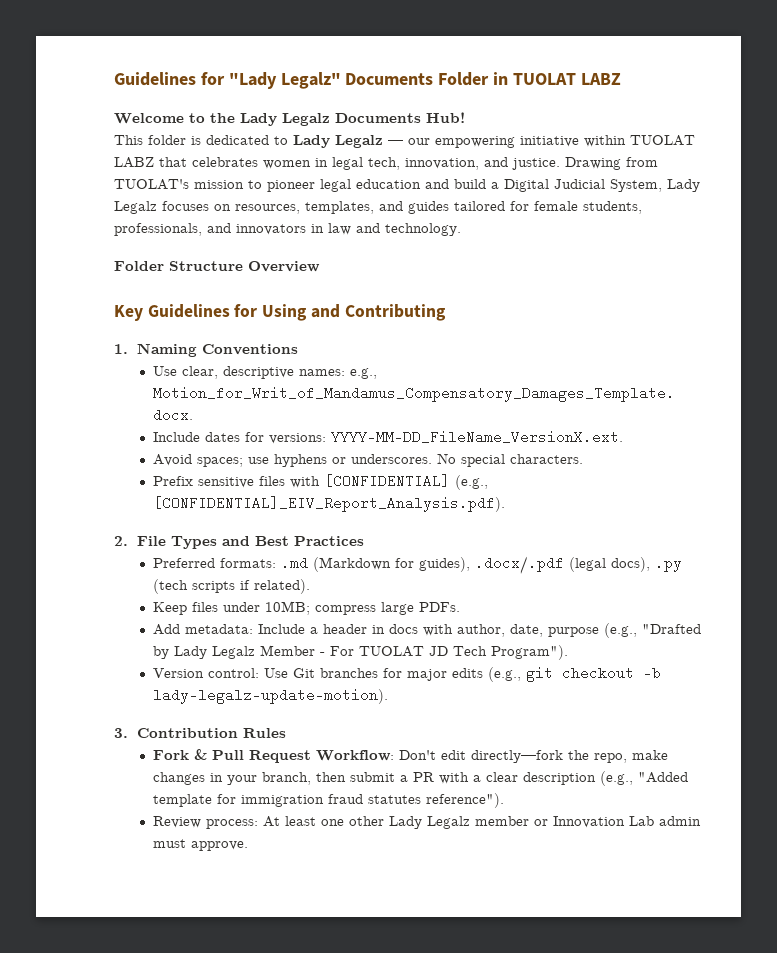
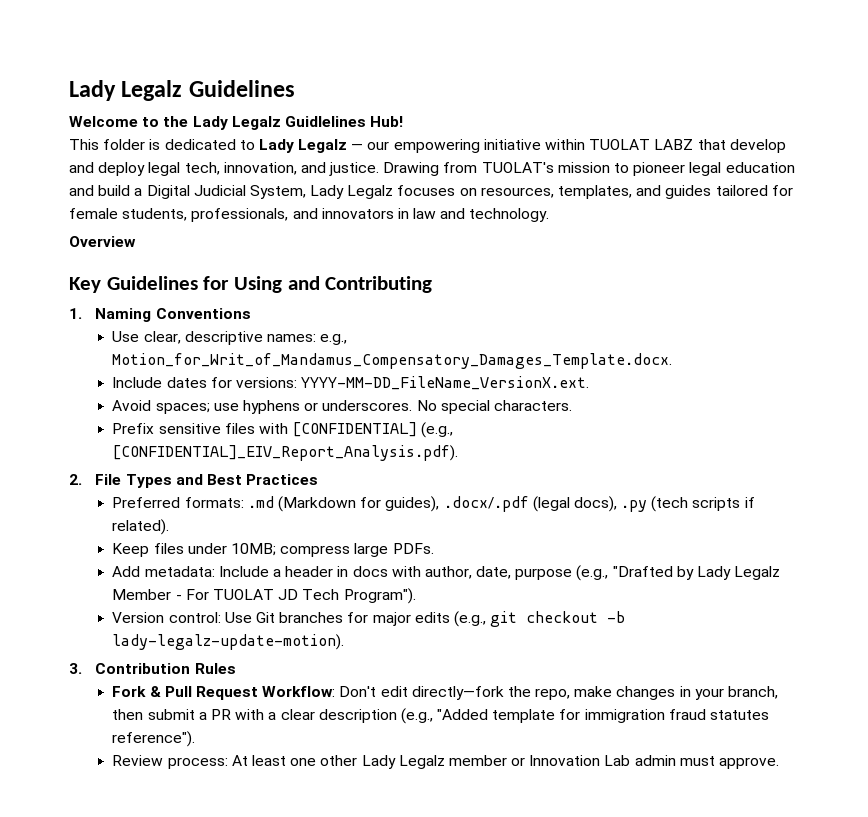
[114,72,621,89] Guidelines for "Lady Legalz" Documents Folder in TUOLAT LABZ -> [69,80,295,101] Lady Legalz Guidelines
[335,113,421,123] Documents -> [284,116,366,127] Guidlelines
[192,157,328,169] celebrates women in -> [729,139,786,153] [69,162,146,176] develop and deploy
[114,261,243,271] Folder Structure -> (550, 215) none

